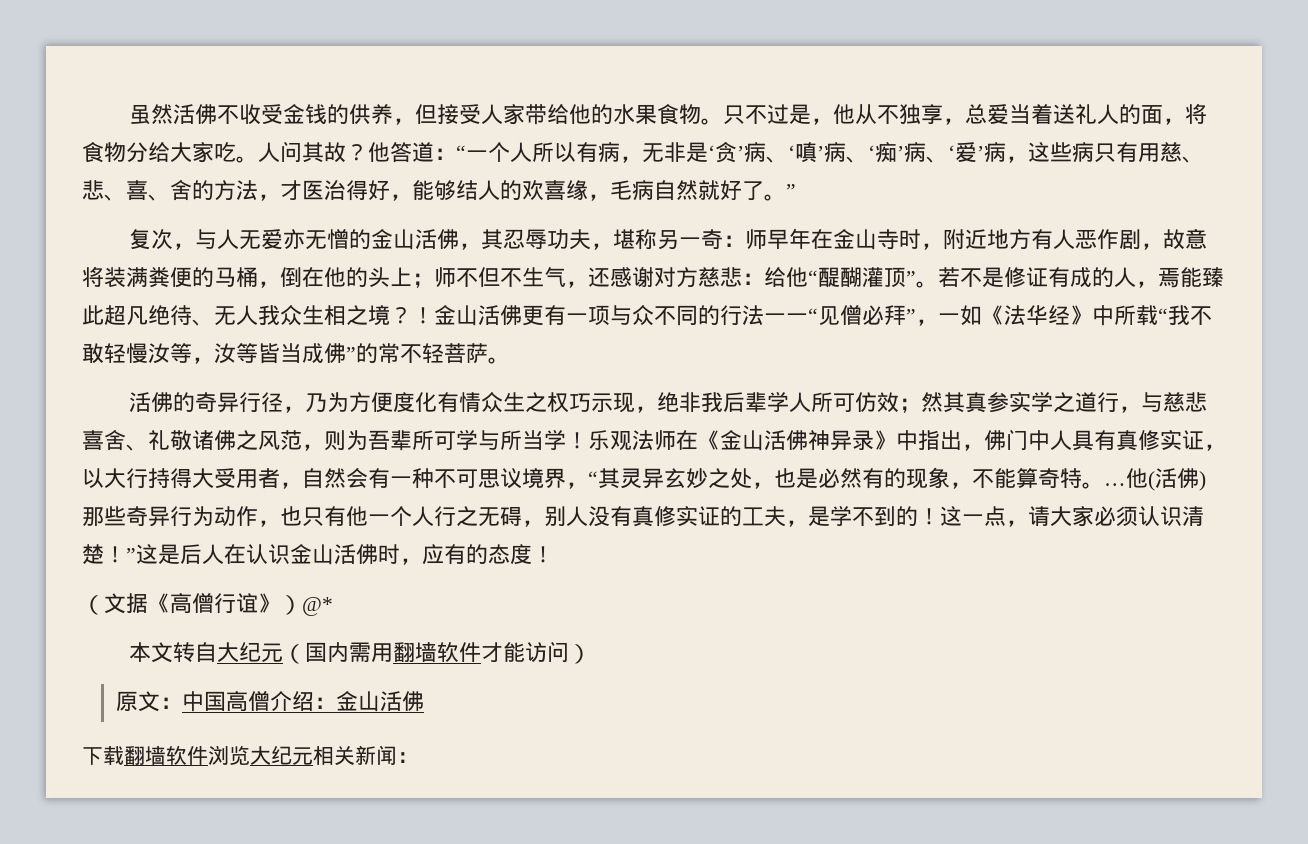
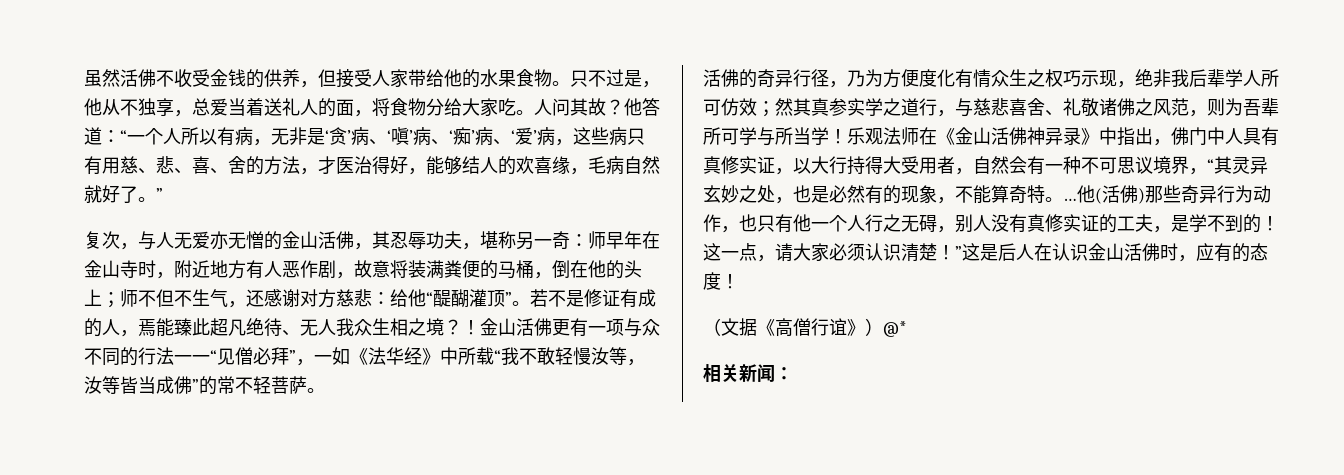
[129,641,592,664] [115,691,424,712] [82,745,313,766] 本文转自大纪元（国内需用翻墙软件才能访问） // 原文：中国高僧介绍：金山活佛 // 下载翻墙软件浏览大纪元 -> (907, 329) none

